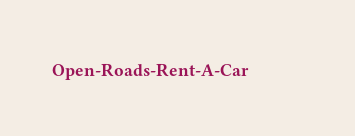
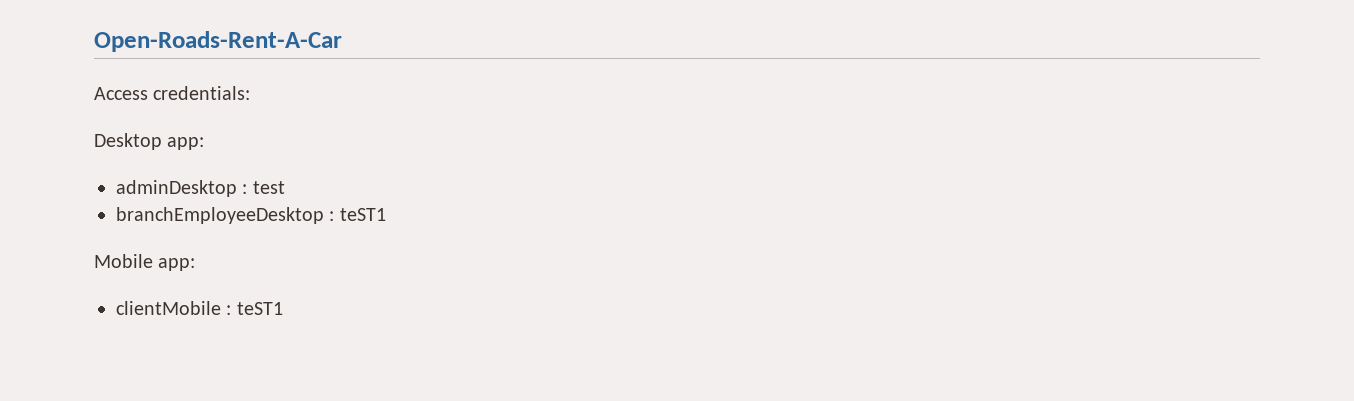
(249, 71) none -> [94,86,251,100] [94,133,205,150] [116,180,285,197] [116,207,386,224] [94,254,196,271] [116,301,283,315] // Access credentials: // Desktop app: // adminDesktop : test // branchEmployeeDesktop : teST1 // Mobile app: // clientMobile : teST1

